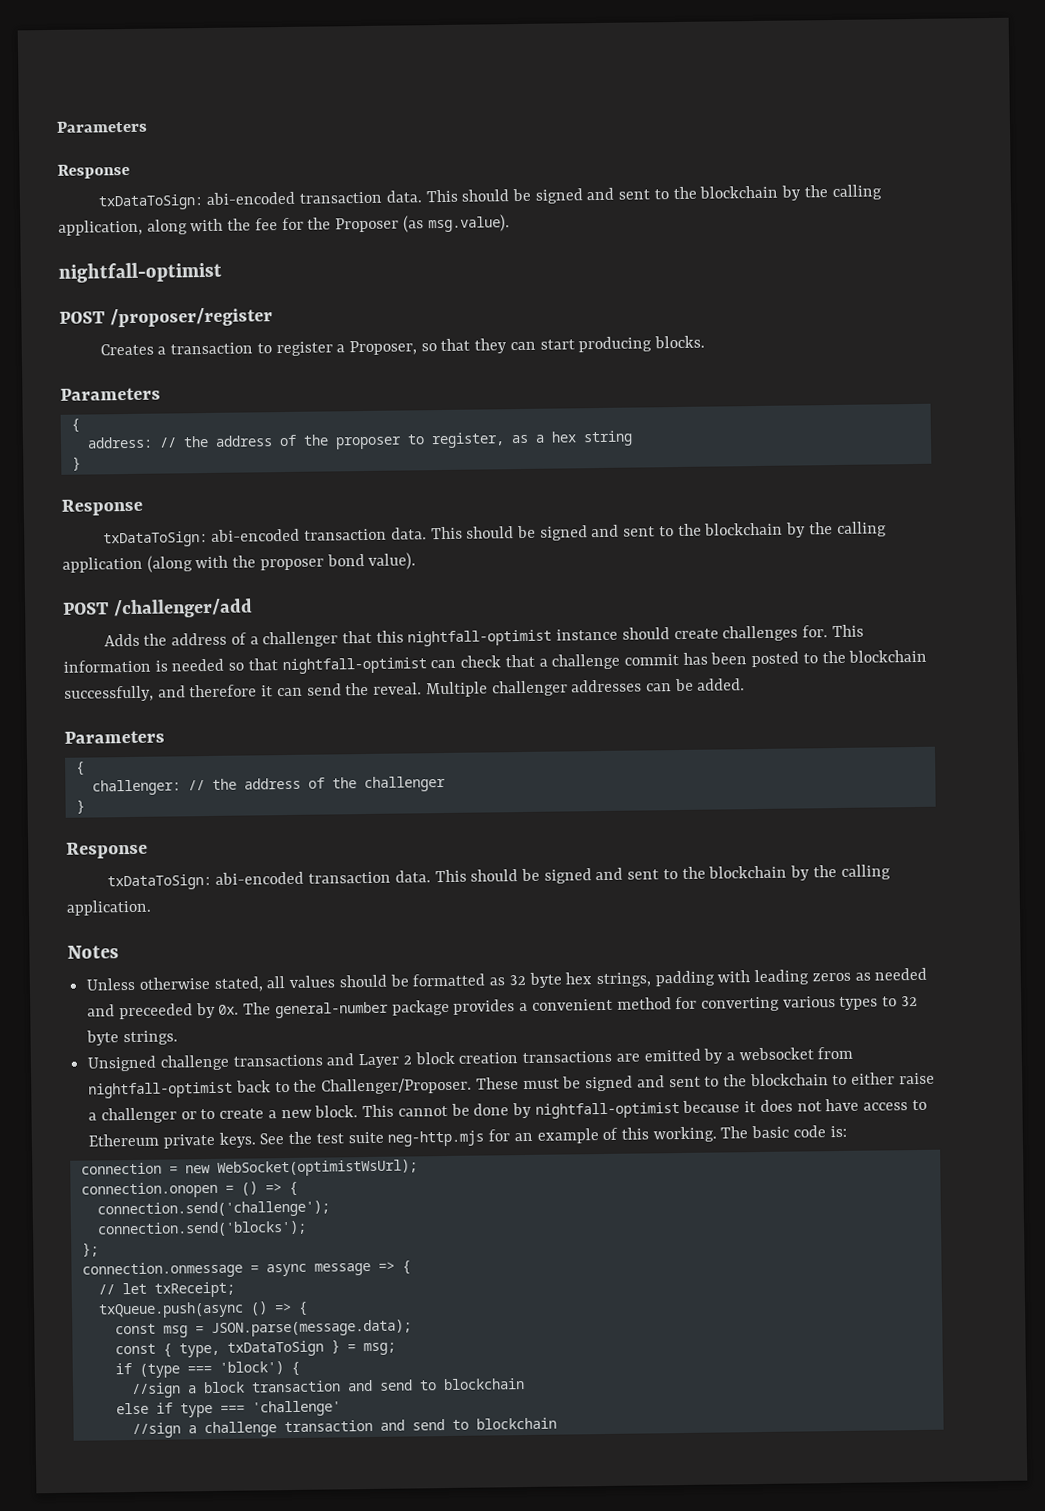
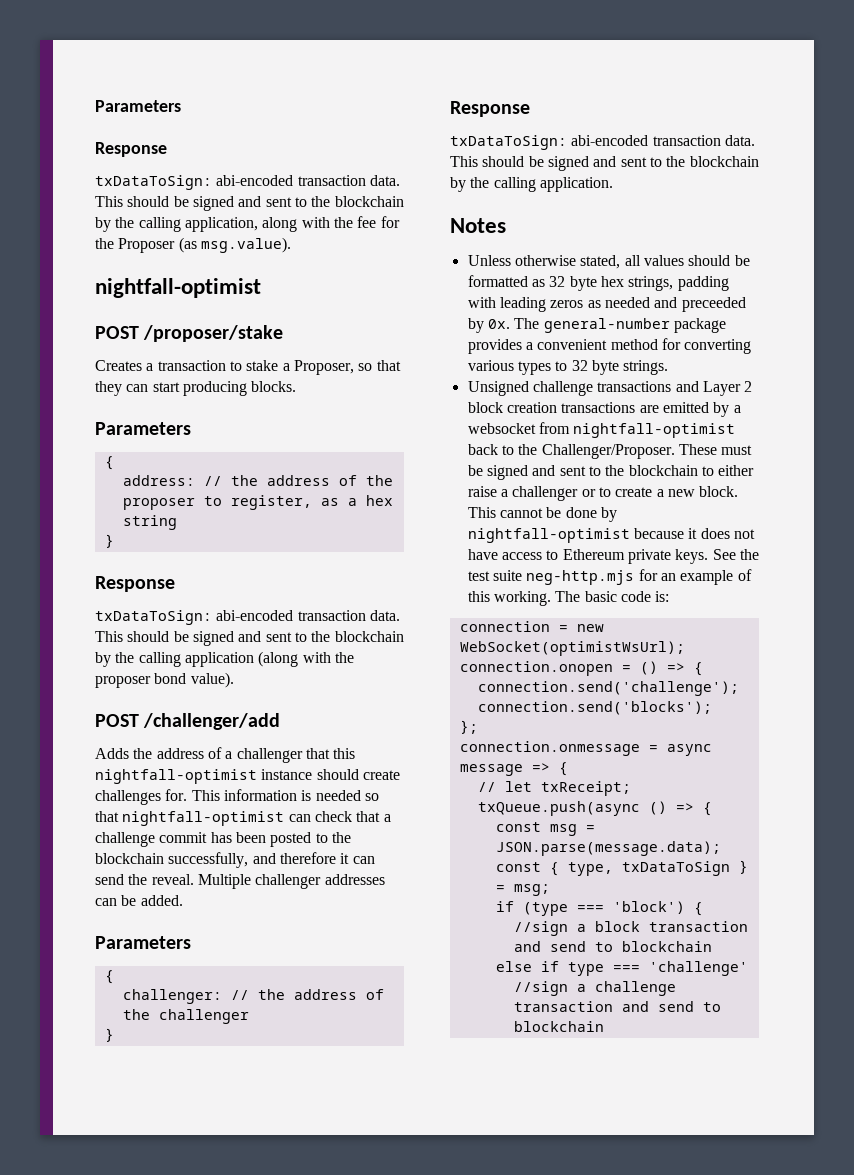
[109,307,273,328] /proposer/register -> [143,325,284,342] /proposer/stake
[275,341,333,357] register -> [246,360,279,371] stake

